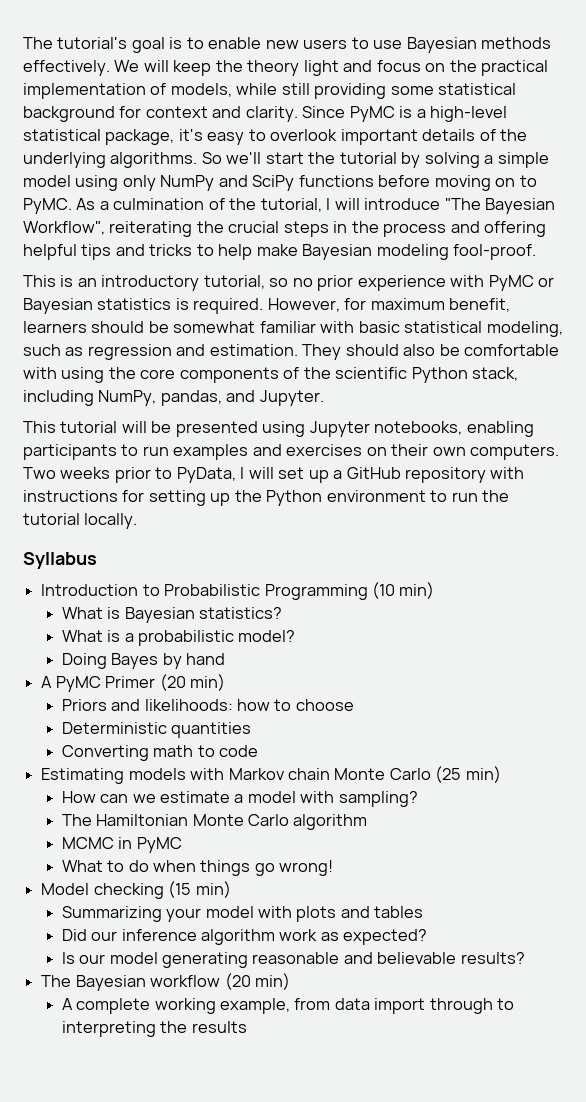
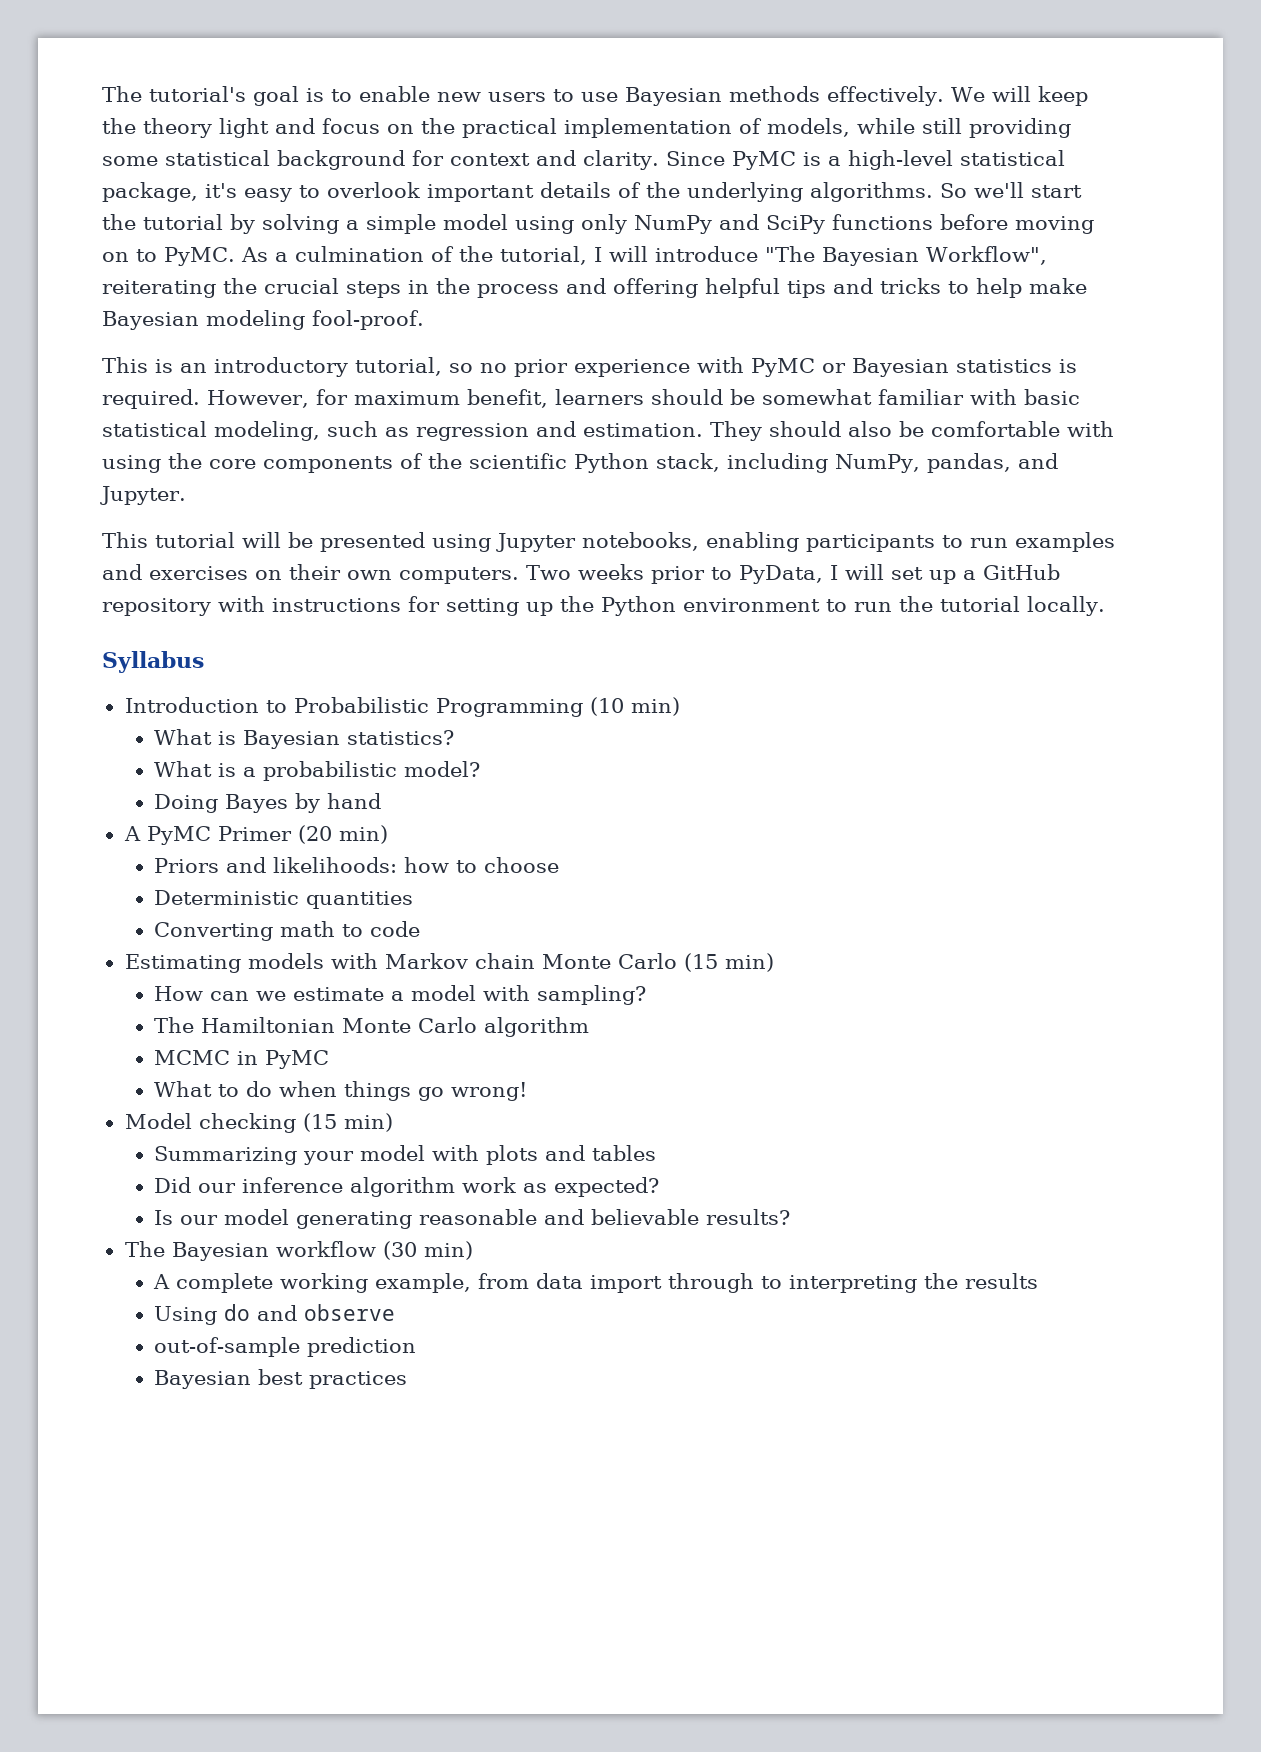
[435,766,462,783] (25 -> [683,953,718,972] (15
[224,973,251,990] (20 -> [382,1241,417,1260] (30
(247, 1027) none -> [154,1304,396,1325] [154,1337,417,1357] [154,1369,408,1389] // Using do and observe // out-of-sample prediction // Bayesian best practices

